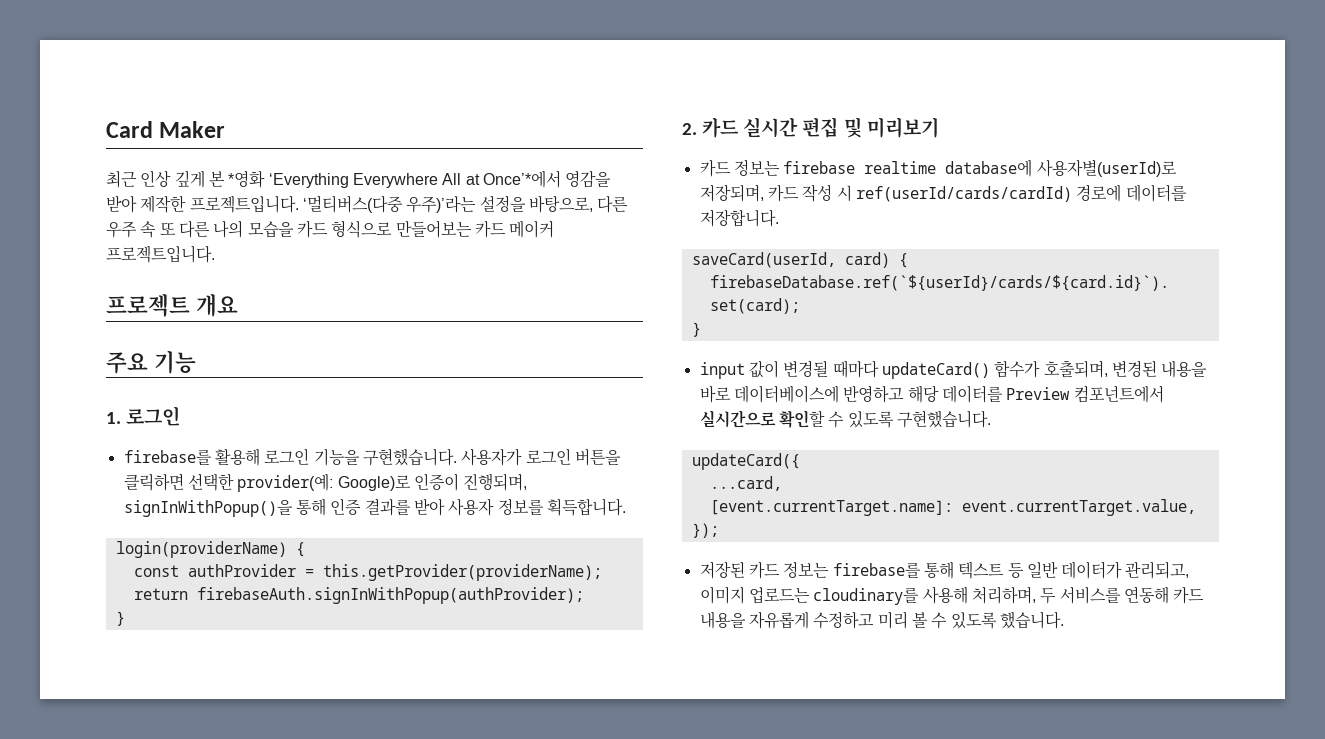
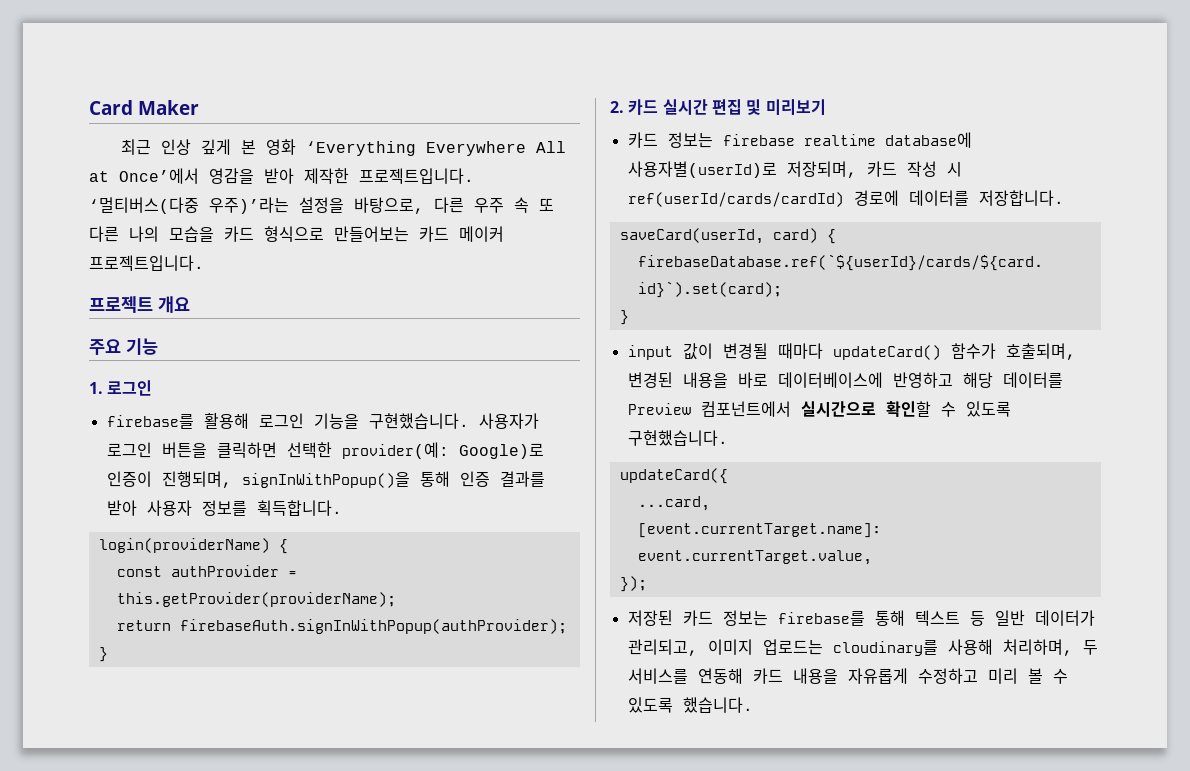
[228,170,266,188] *영화 -> [265,139,296,155] 영화
[482,170,561,188] Once’*에서 -> [119,168,199,184] Once’에서

